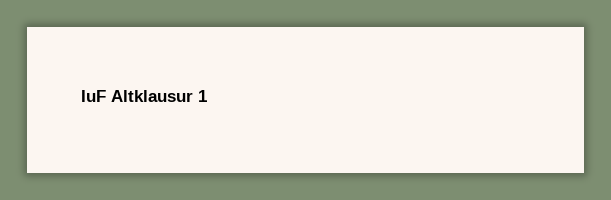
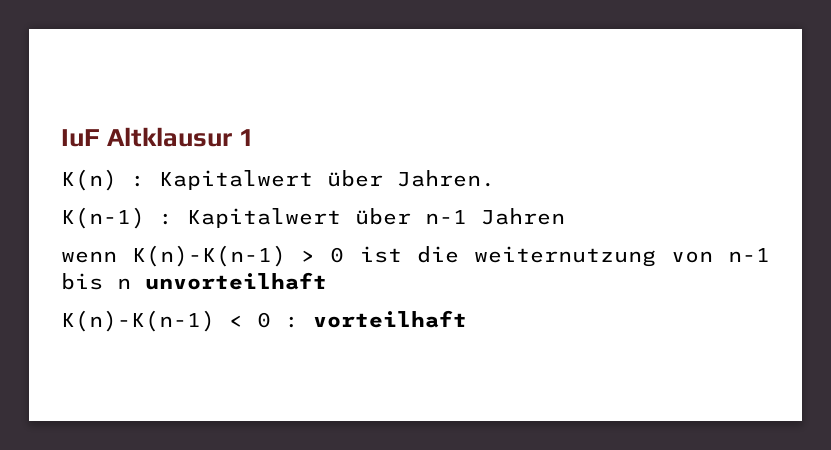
(207, 96) none -> [61,169,495,191] [61,207,565,229] [61,245,770,267] [61,272,327,290] [61,310,467,332] // K(n) : Kapitalwert über Jahren. // K(n-1) : Kapitalwert über n-1 Jahren // wenn K(n)-K(n-1) > 0 ist die weiternutzung von n-1 bis n unvorteilhaft // K(n)-K(n-1) < 0 : vorteilhaft

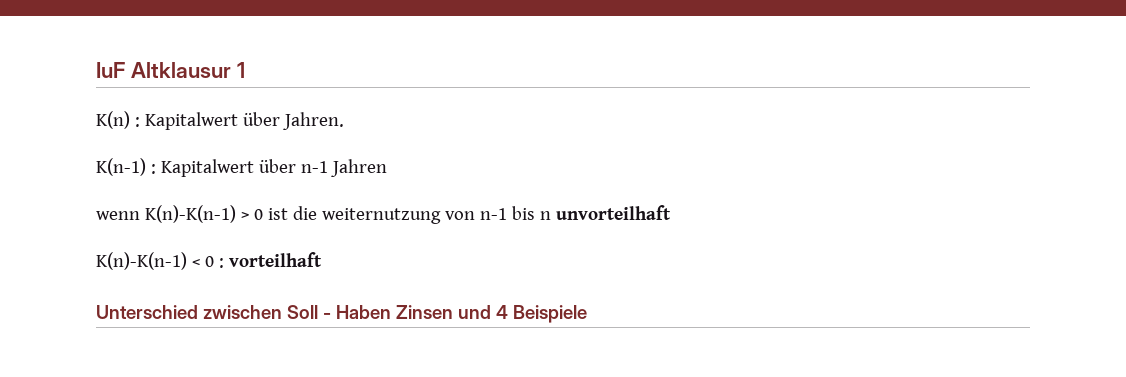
(467, 319) none -> [96,305,587,323] // Unterschied zwischen Soll - Haben Zinsen und 4 Beispiele

